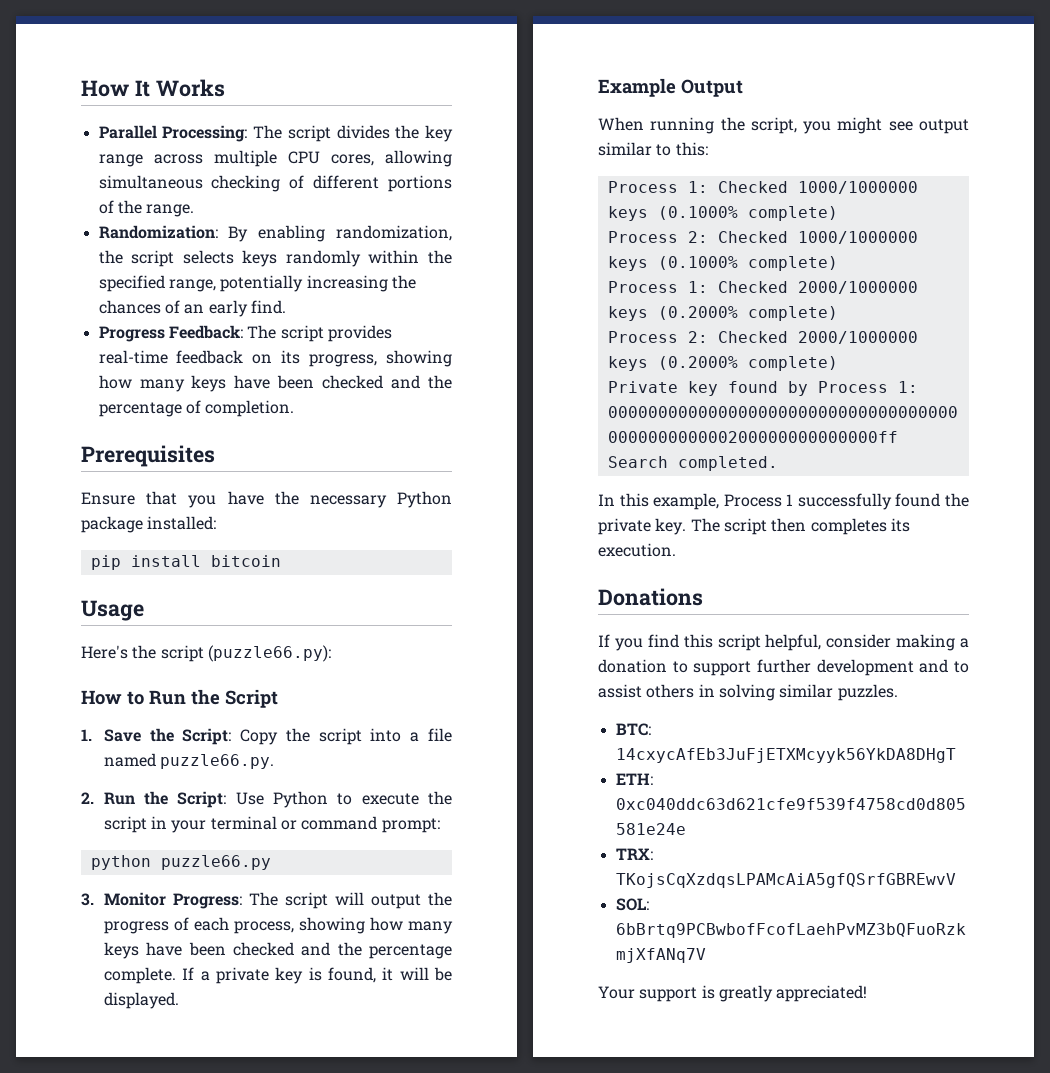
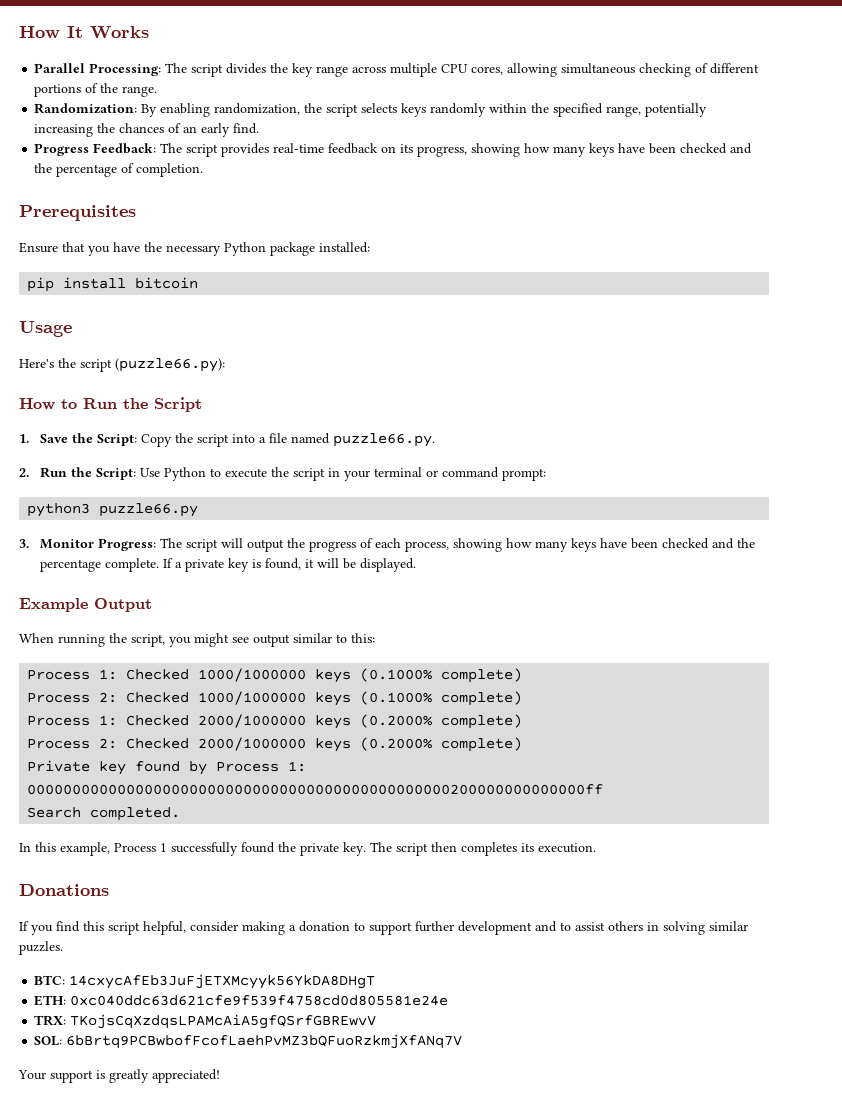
[90,855,151,870] python -> [27,503,91,517] python3

